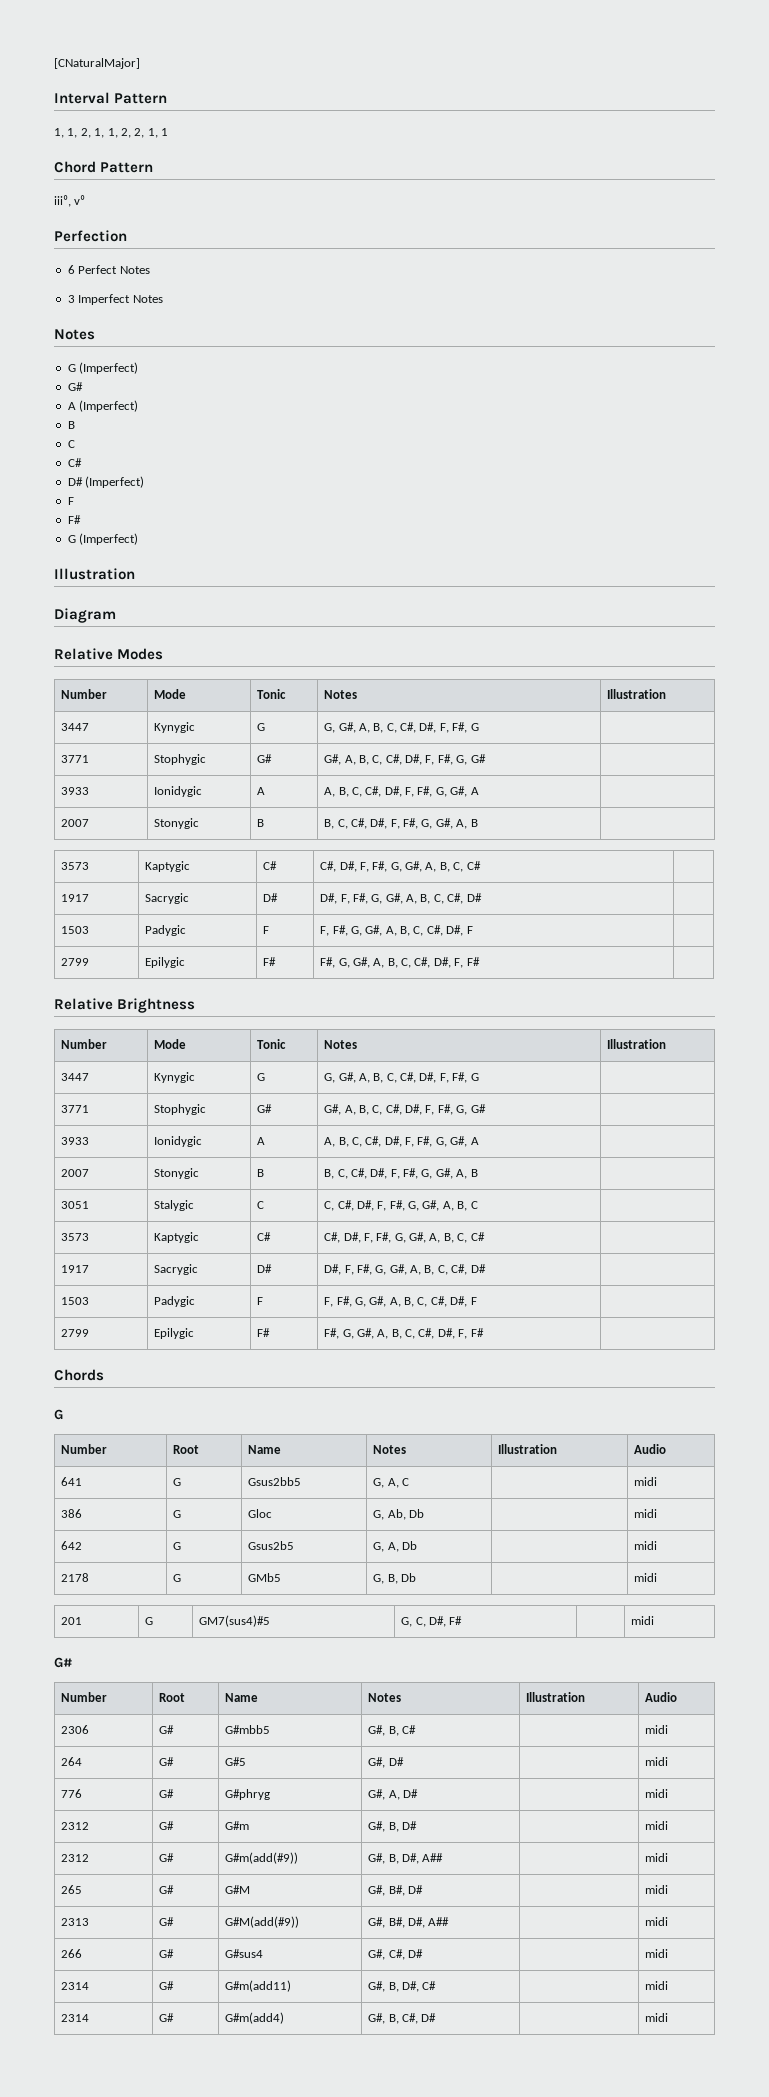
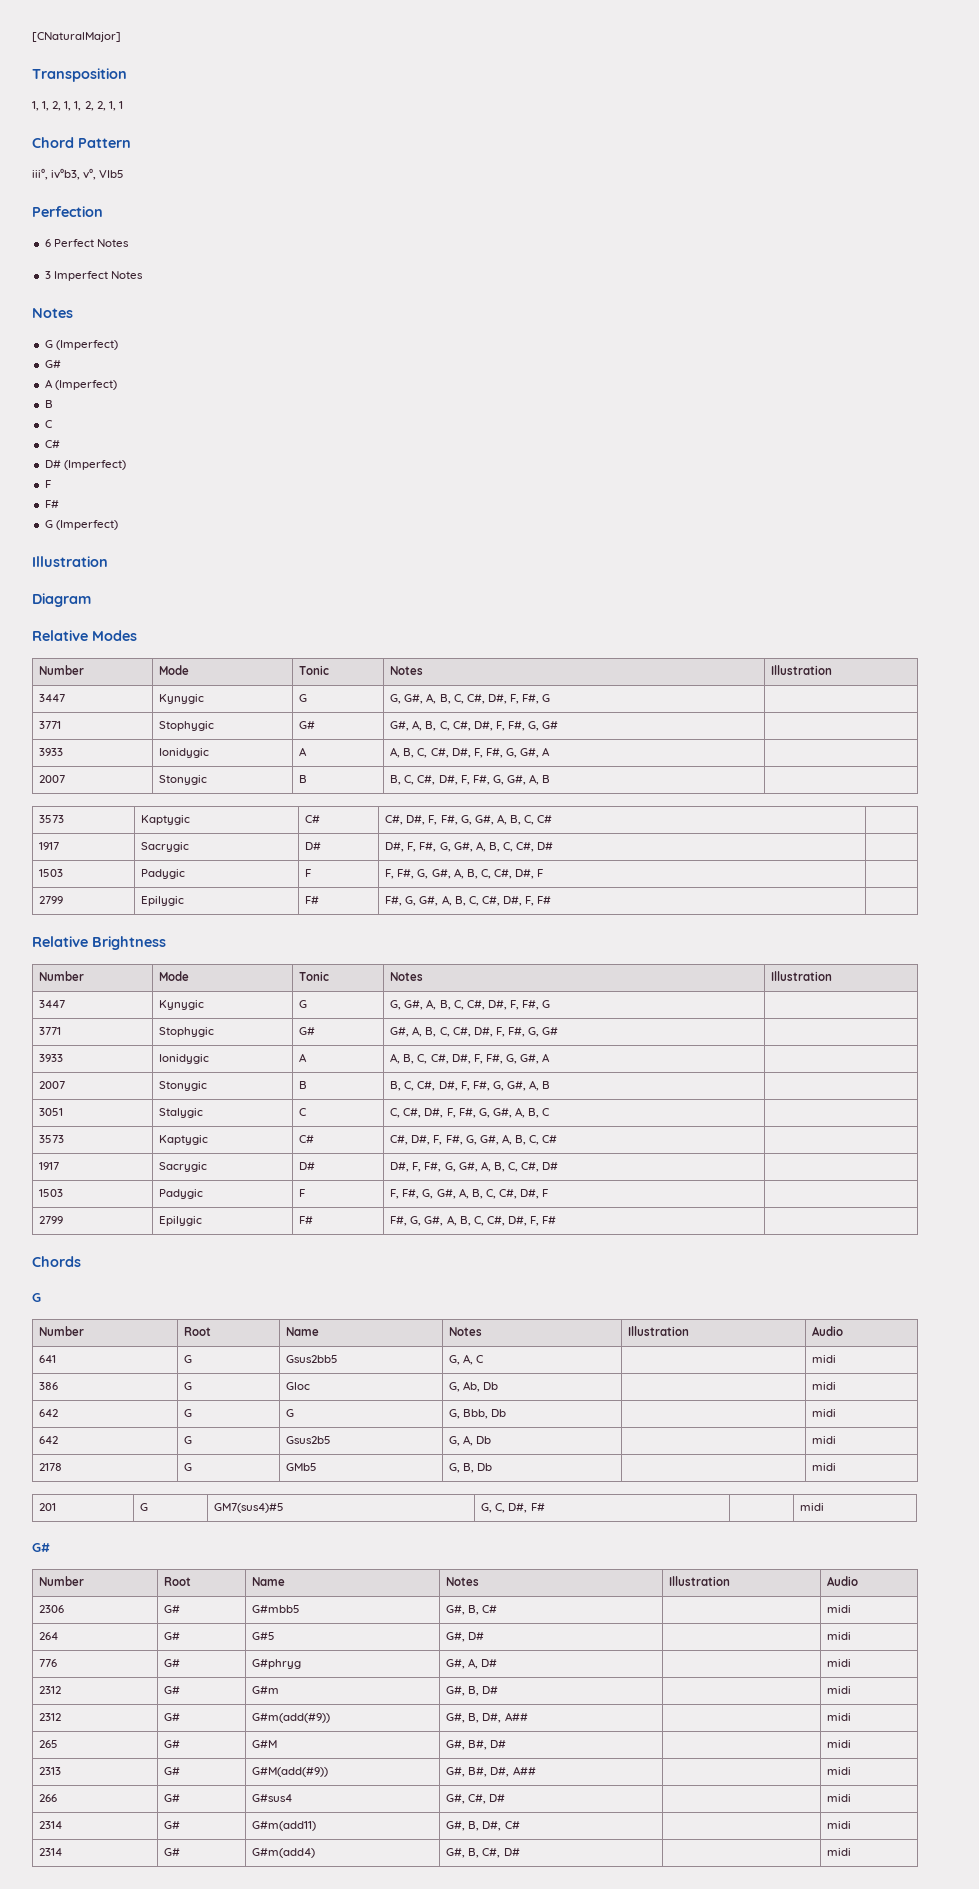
[54,92,168,104] Interval Pattern -> [32,68,127,82] Transposition
[74,195,86,205] v⁰ -> [51,168,125,180] iv⁰b3, v⁰, VIb5
(658, 1513) none -> [39,1409,59,1417] [184,1409,193,1417] [286,1409,295,1417] [449,1409,507,1419] [812,1409,837,1417] // 642 | G | G | G, Bbb, Db | | midi

